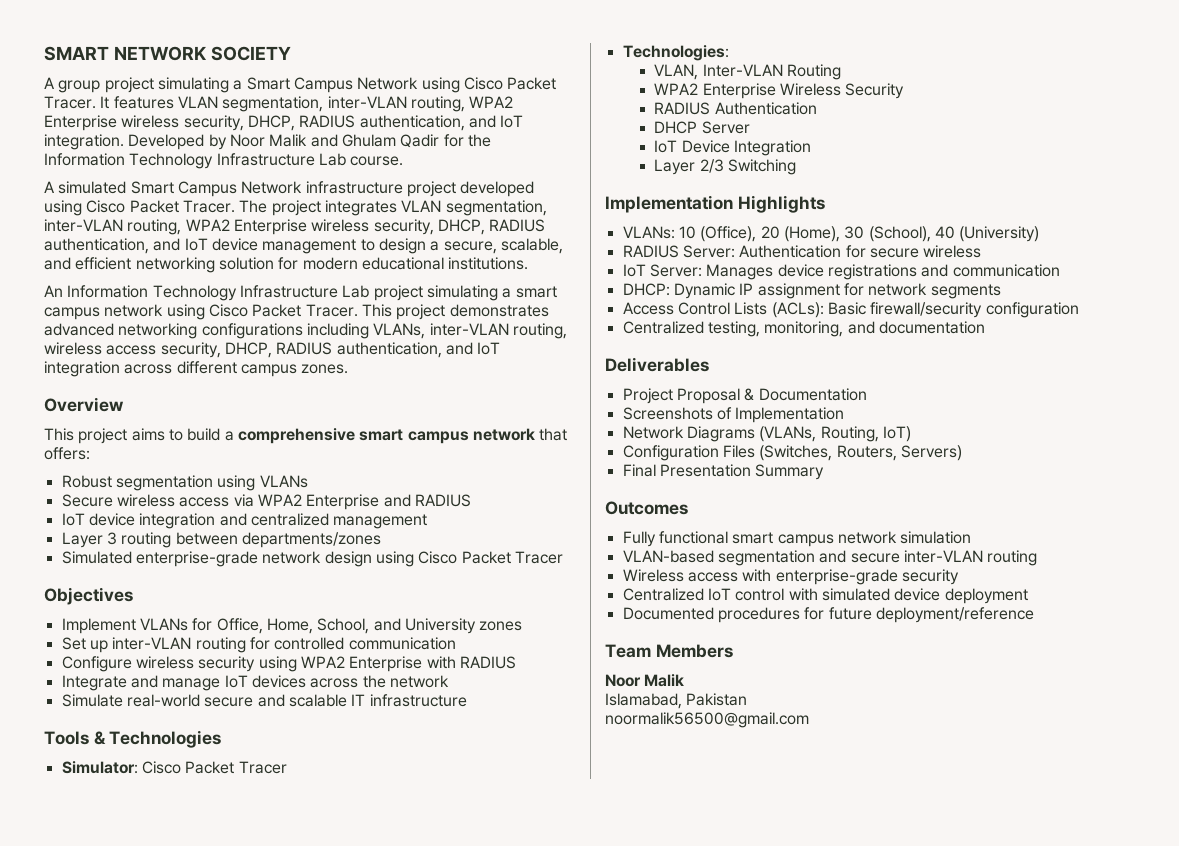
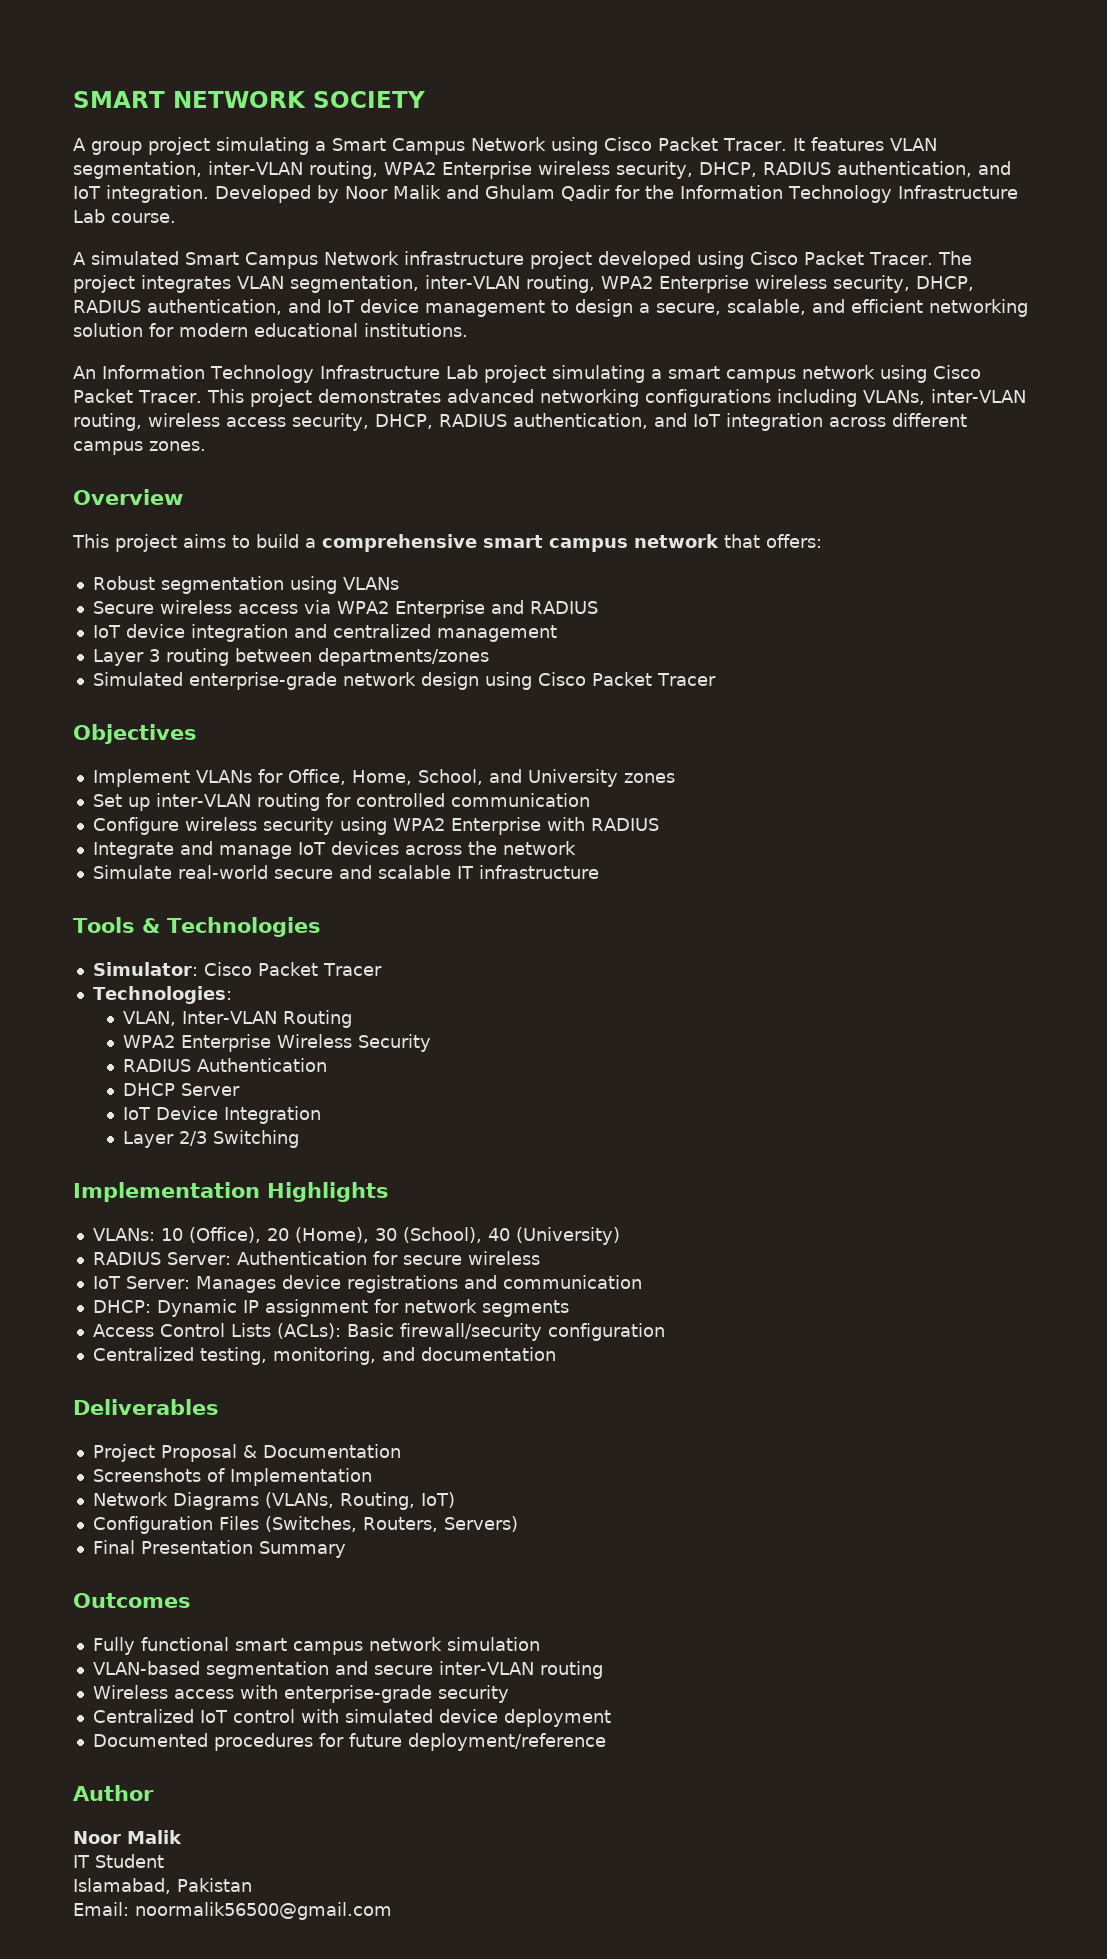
[605,644,733,658] [605,674,685,687] Team Members // Noor Malik -> [73,1785,154,1801] [73,1830,182,1844] [73,1854,164,1868] Author // Noor Malik // IT Student
(748, 699) none -> [73,1902,129,1916] Email:

